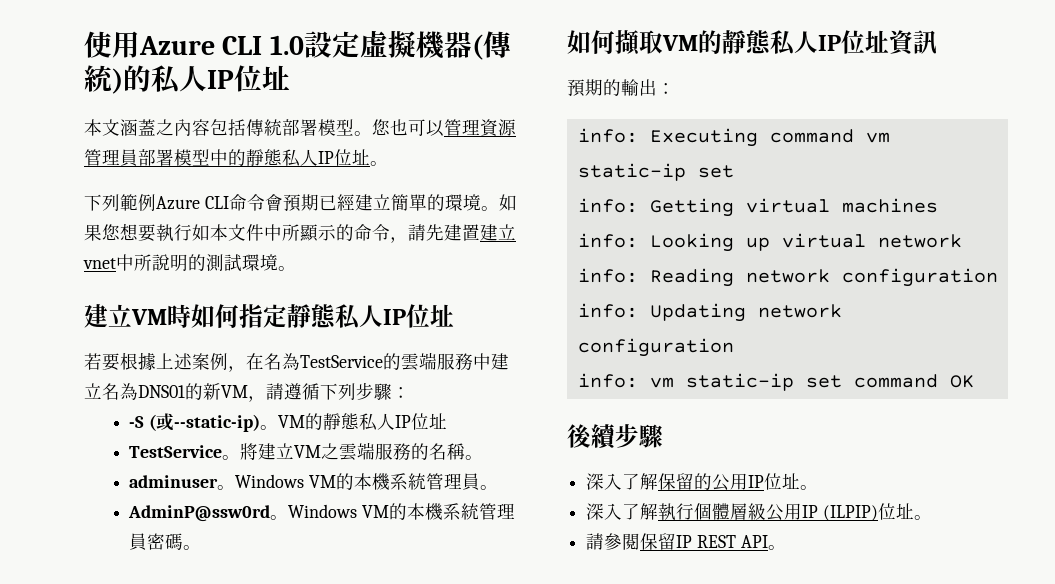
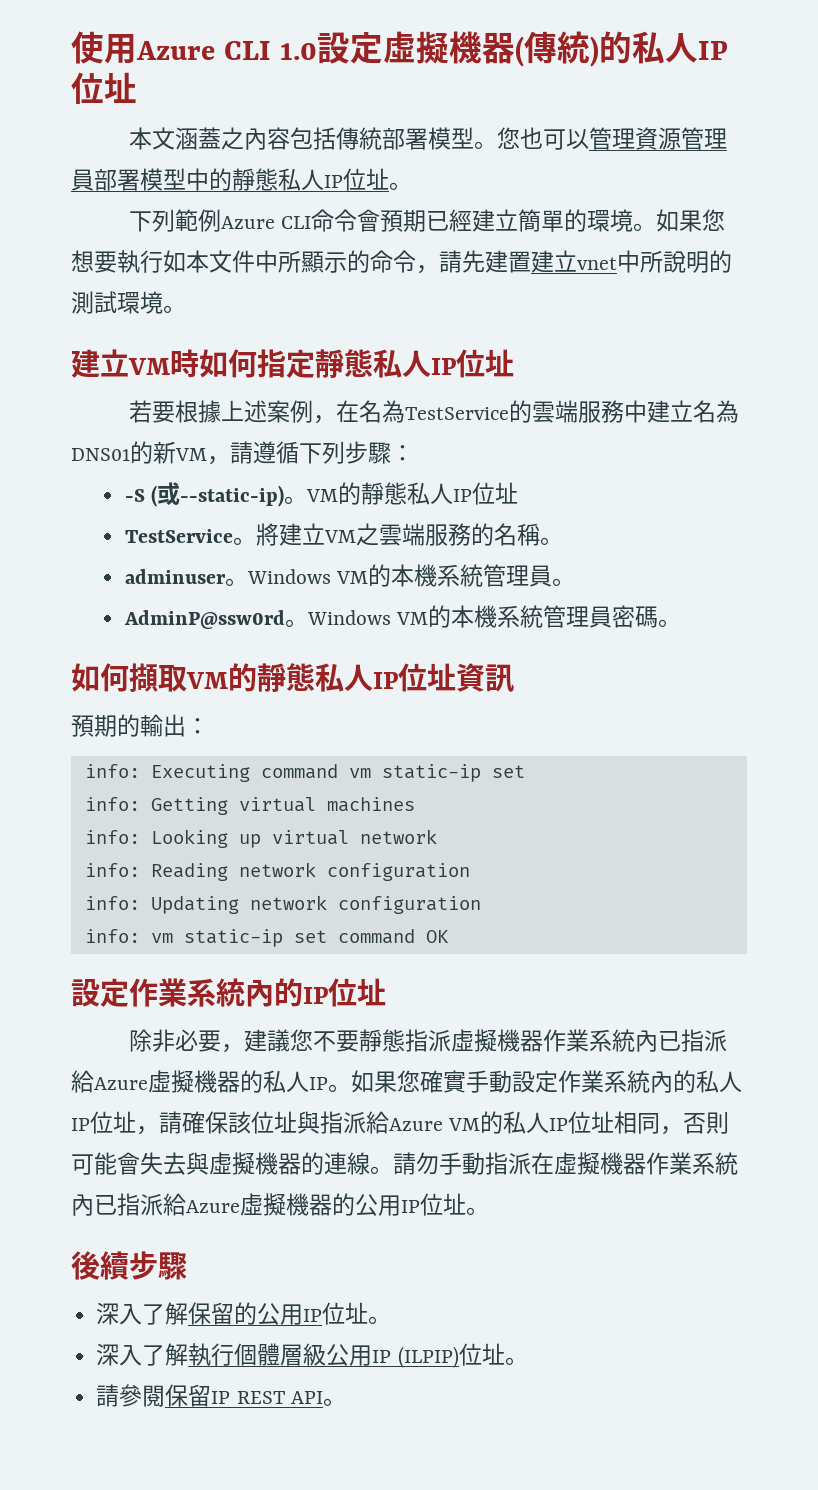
(974, 381) none -> [71,978,386,1007] [129,1029,728,1053] [71,1070,742,1093] [71,1111,730,1135] [71,1152,738,1175] [71,1193,489,1216] // 設定作業系統內的IP位址 // 除非必要，建議您不要靜態指派虛擬機器作業系統內已指派給Azure虛擬機器的私人IP。如果您確實手動設定作業系統內的私人IP位址，請確保該位址與指派給Azure VM的私人IP位址相同，否則可能會失去與虛擬機器的連線。請勿手動指派在虛擬機器作業系統內已指派給Azure虛擬機器的公用IP位址。

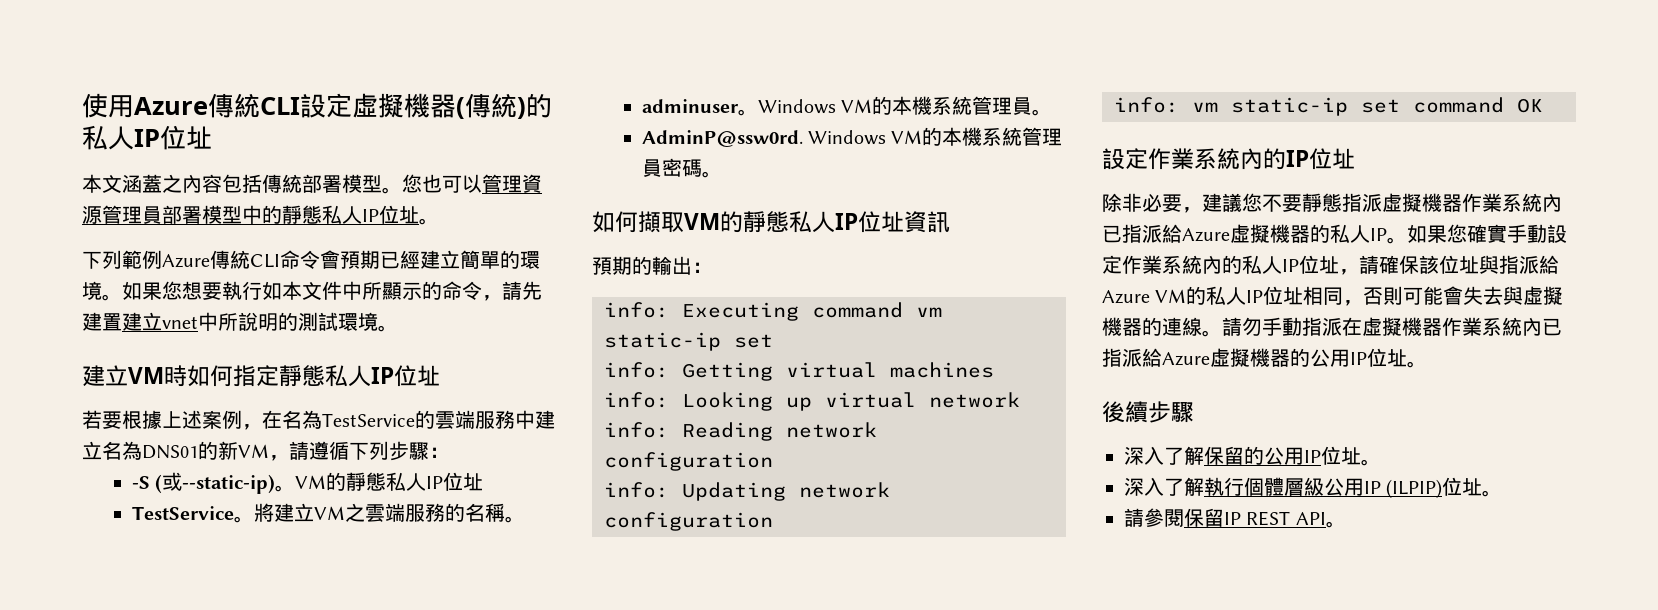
[223,41,317,60] CLI 1.0 -> [208,93,300,118] 傳統CLI
(276, 222) none -> [210,250,250,269] 傳統
[123,610,308,629] AdminP@ssw0rd。 -> [641,130,803,147] AdminP@ssw0rd.

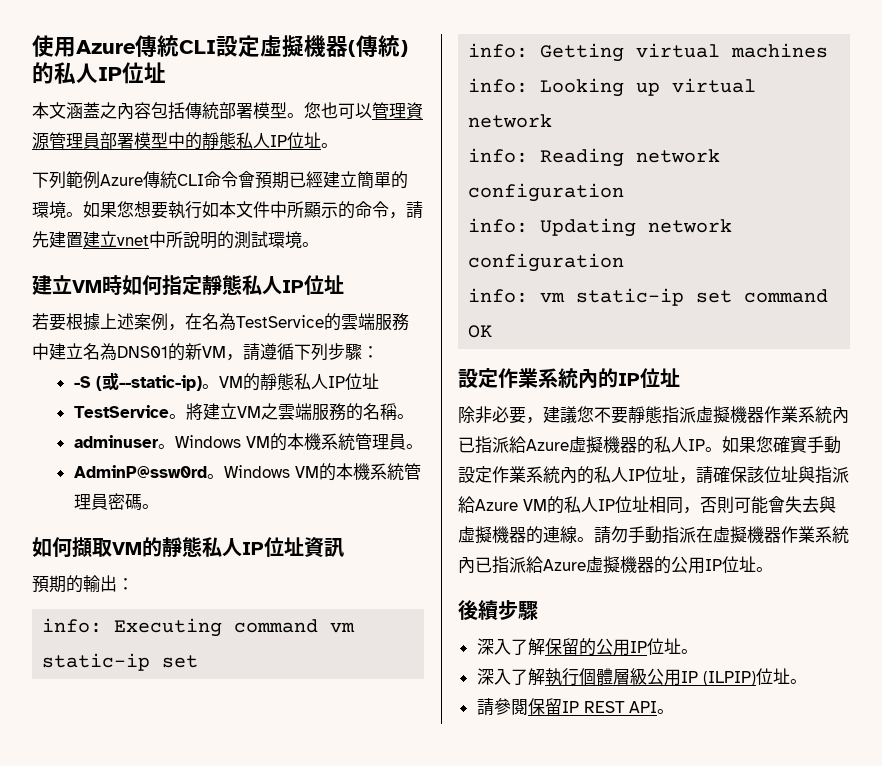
[641,130,803,147] AdminP@ssw0rd. -> [73,465,224,479] AdminP@ssw0rd。

